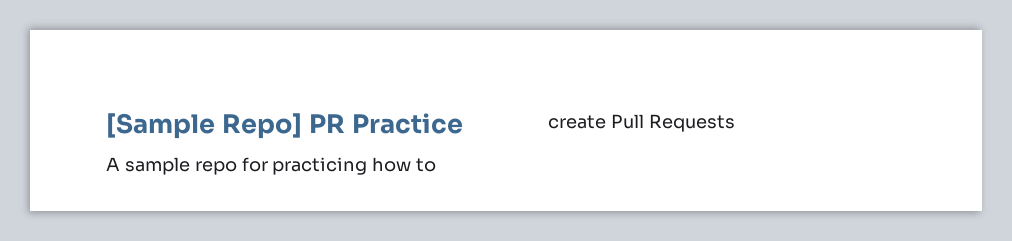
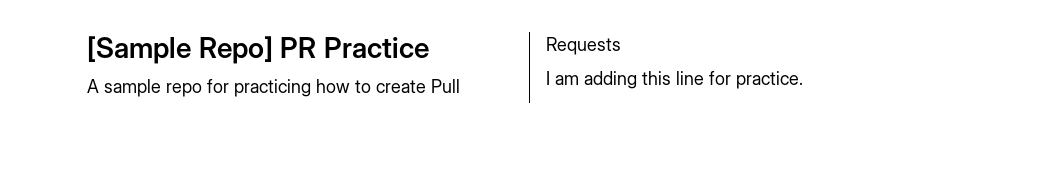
(735, 123) none -> [546,71,803,89] // I am adding this line for practice.

